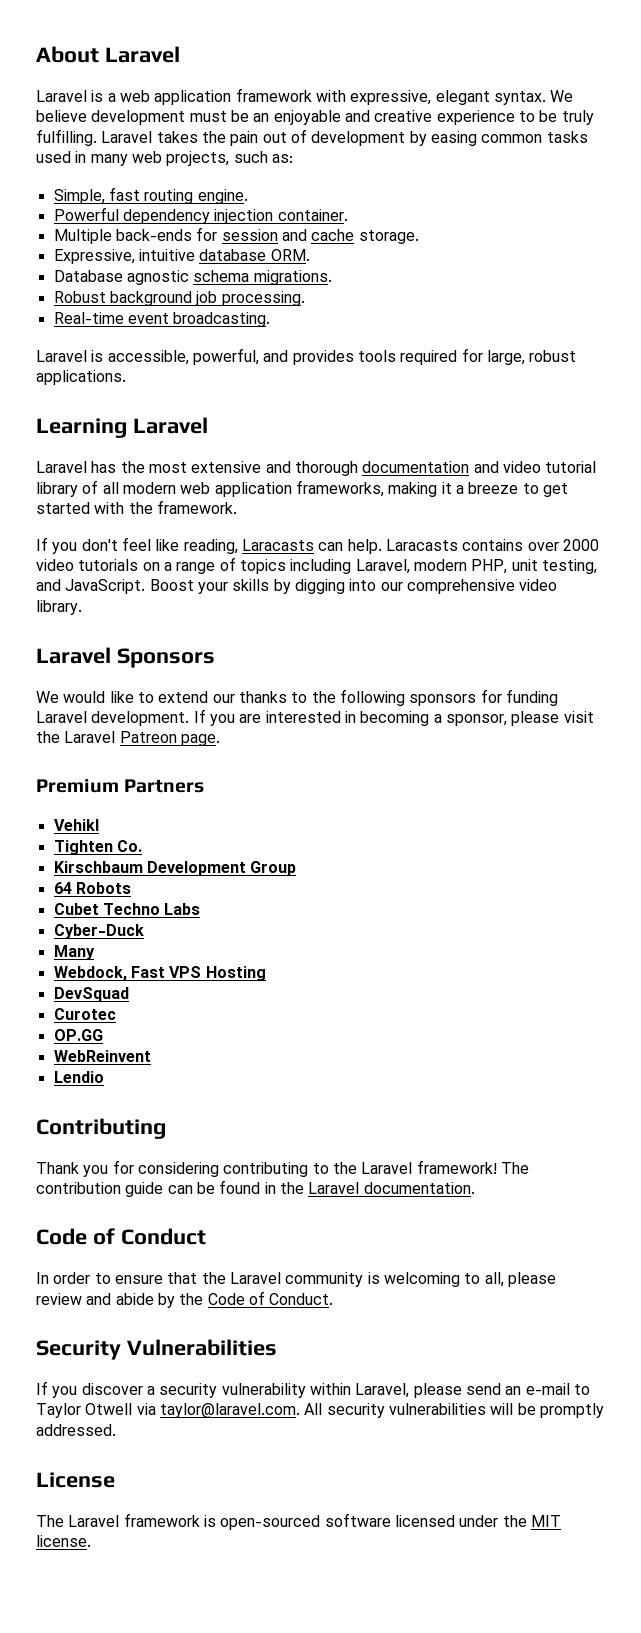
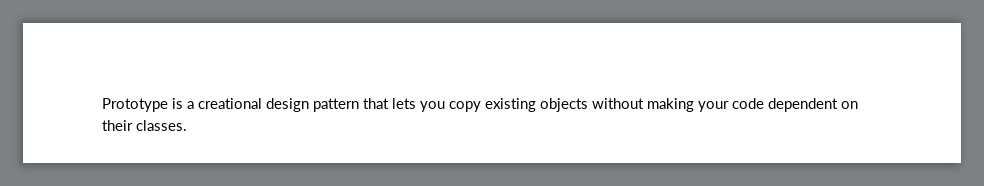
[36,46,180,63] [36,88,574,105] [36,110,594,125] [36,129,588,146] [36,151,293,166] [53,187,248,204] [53,207,348,224] [53,227,419,244] [53,249,310,264] [53,270,332,285] [53,291,305,306] [53,312,271,327] [36,348,577,365] [36,370,126,385] [36,417,208,438] [36,461,597,476] [36,480,568,497] [36,500,237,514] [36,537,599,554] [36,557,597,574] [36,579,558,594] [36,600,82,615] [36,647,215,668] [36,689,558,706] [36,709,594,726] [36,731,220,746] [36,779,205,793] [53,819,99,831] [53,840,142,855] [53,861,297,876] [53,882,131,894] [53,903,201,915] [53,924,144,939] [53,945,95,960] [53,966,266,981] [53,987,129,1002] [53,1008,116,1020] [53,1029,103,1041] [53,1050,151,1062] [53,1071,104,1083] [36,1118,166,1139] [36,1160,529,1177] [36,1180,475,1197] [36,1228,206,1245] [36,1272,556,1287] [36,1291,334,1308] [36,1339,277,1360] [36,1381,590,1398] [36,1403,604,1418] [36,1424,116,1436] [36,1472,115,1488] [36,1513,561,1530] [36,1535,91,1547] About Laravel // Laravel is a web application framework with expressive, elegant syntax. We believe development must be an enjoyable and creative experience to be truly fulfilling. Laravel takes the pain out of development by easing common tasks used in many web projects, such as: // Simple, fast routing engine. // Powerful dependency injection container. // Multiple back-ends for session and cache storage. // Expressive, intuitive database ORM. // Database agnostic schema migrations. // Robust background job processing. // Real-time event broadcasting. // Laravel is accessible, powerful, and provides tools required for large, robust applications. // Learning Laravel // Laravel has the most extensive and thorough documentation and video tutorial library of all modern web application frameworks, making it a breeze to get started with the framework. // If you don't feel like reading, Laracasts can help. Laracasts contains over 2000 video tutorials on a range of topics including Laravel, modern PHP, unit testing, and JavaScript. Boost your skills by digging into our comprehensive video library. // Laravel Sponsors // We would like to extend our thanks to the following sponsors for funding Laravel development. If you are interested in becoming a sponsor, please visit the Laravel Patreon page. // Premium Partners // Vehikl // Tighten Co. // Kirschbaum Development Group // 64 Robots // Cubet Techno Labs // Cyber-Duck // Many // Webdock, Fast VPS Hosting // DevSquad // Curotec // OP.GG // WebReinvent // Lendio // Contributing // Thank you for considering contributing to the Laravel framework! The contribution guide can be found in the Laravel documentation. // Code of Conduct // In order to ensure that the Laravel community is welcoming to all, please review and abide by the Code of Conduct. // Security Vulnerabilities // If you discover a security vulnerability within Laravel, please send an e-mail to Taylor Otwell via taylor@laravel.com. All security vulnerabilities will be promptly addressed. // License // The Laravel framework is open-sourced software licensed under the MIT license. -> [102,98,858,112] [102,120,187,131] Prototype is a creational design pattern that lets you copy existing objects without making your code dependent on their classes.

